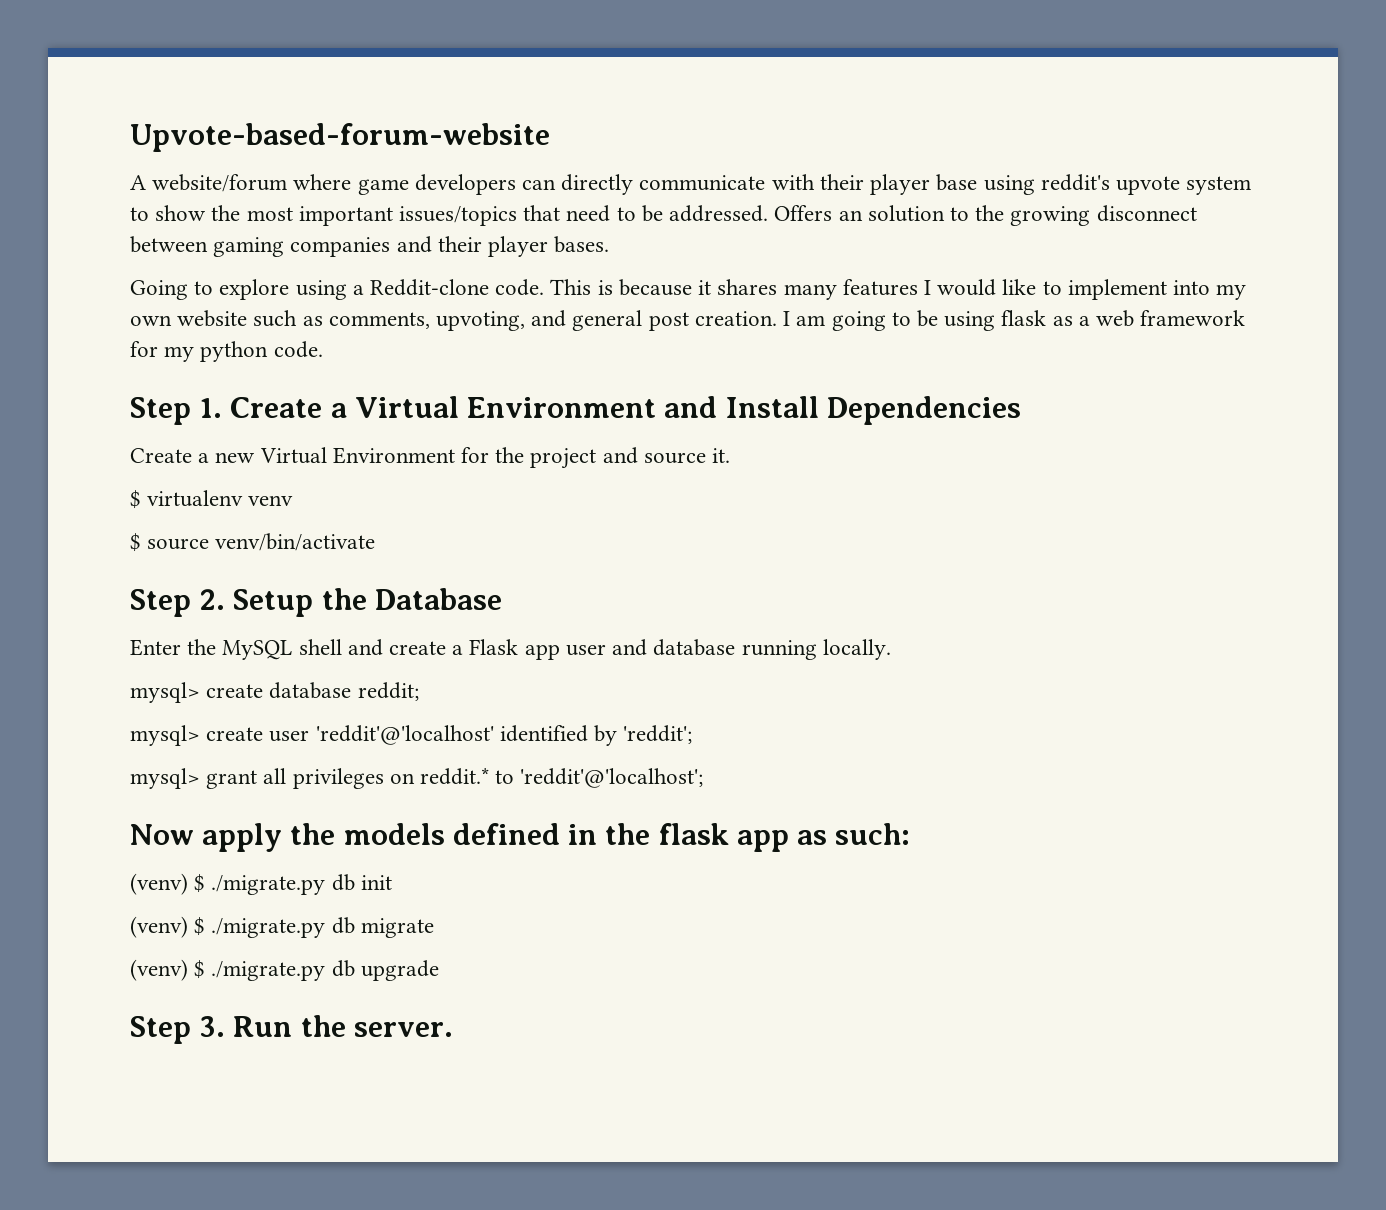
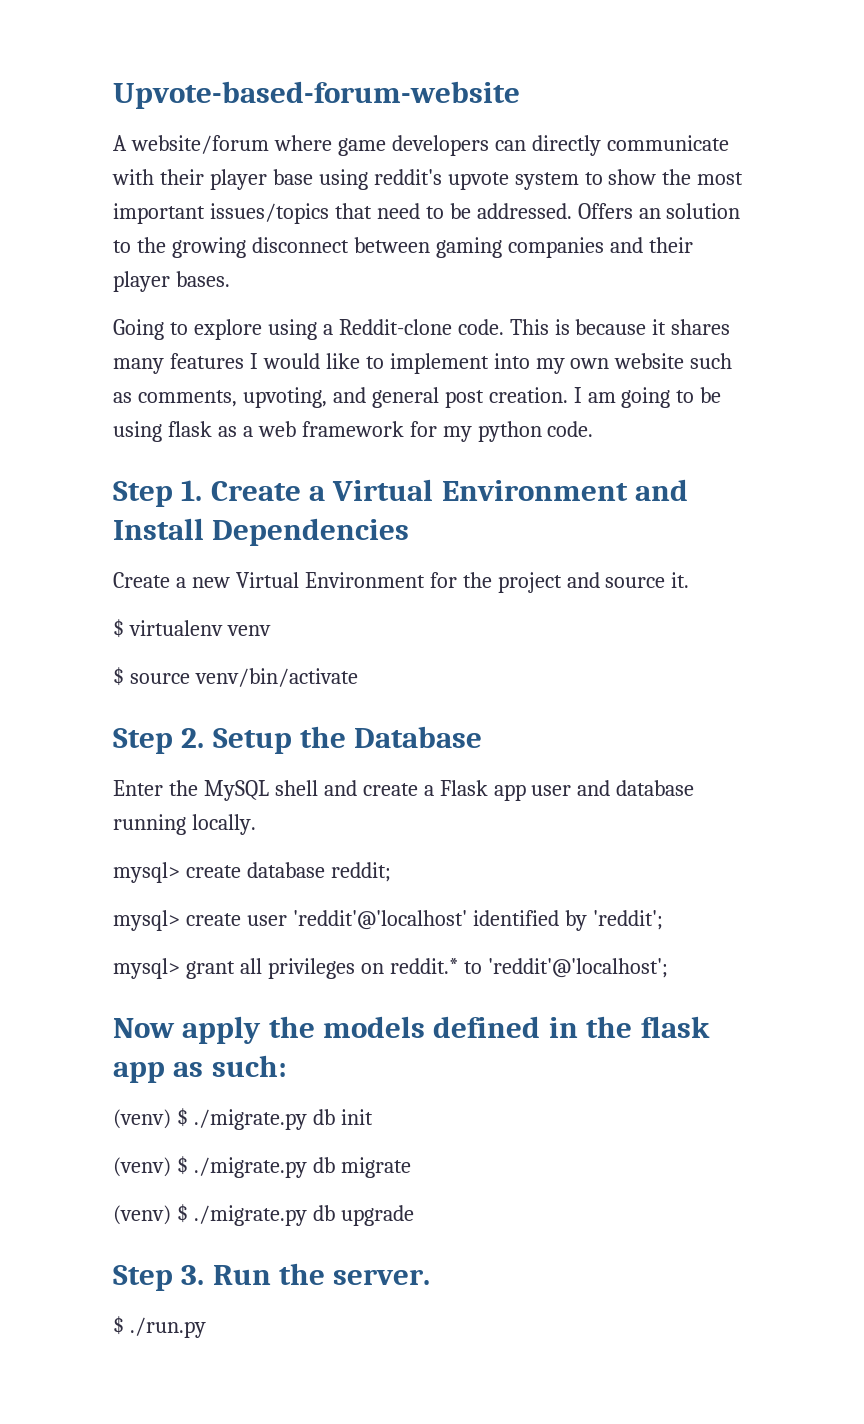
(453, 1029) none -> [113,1316,206,1338] // $ ./run.py

